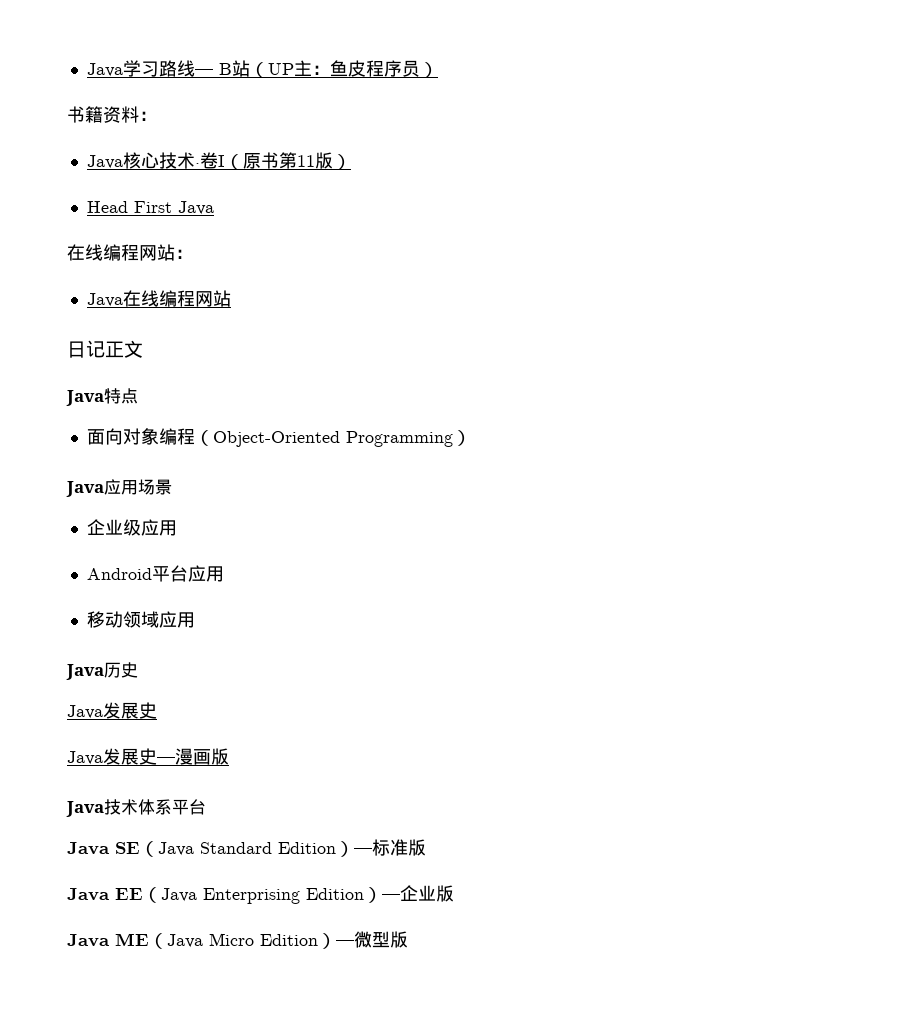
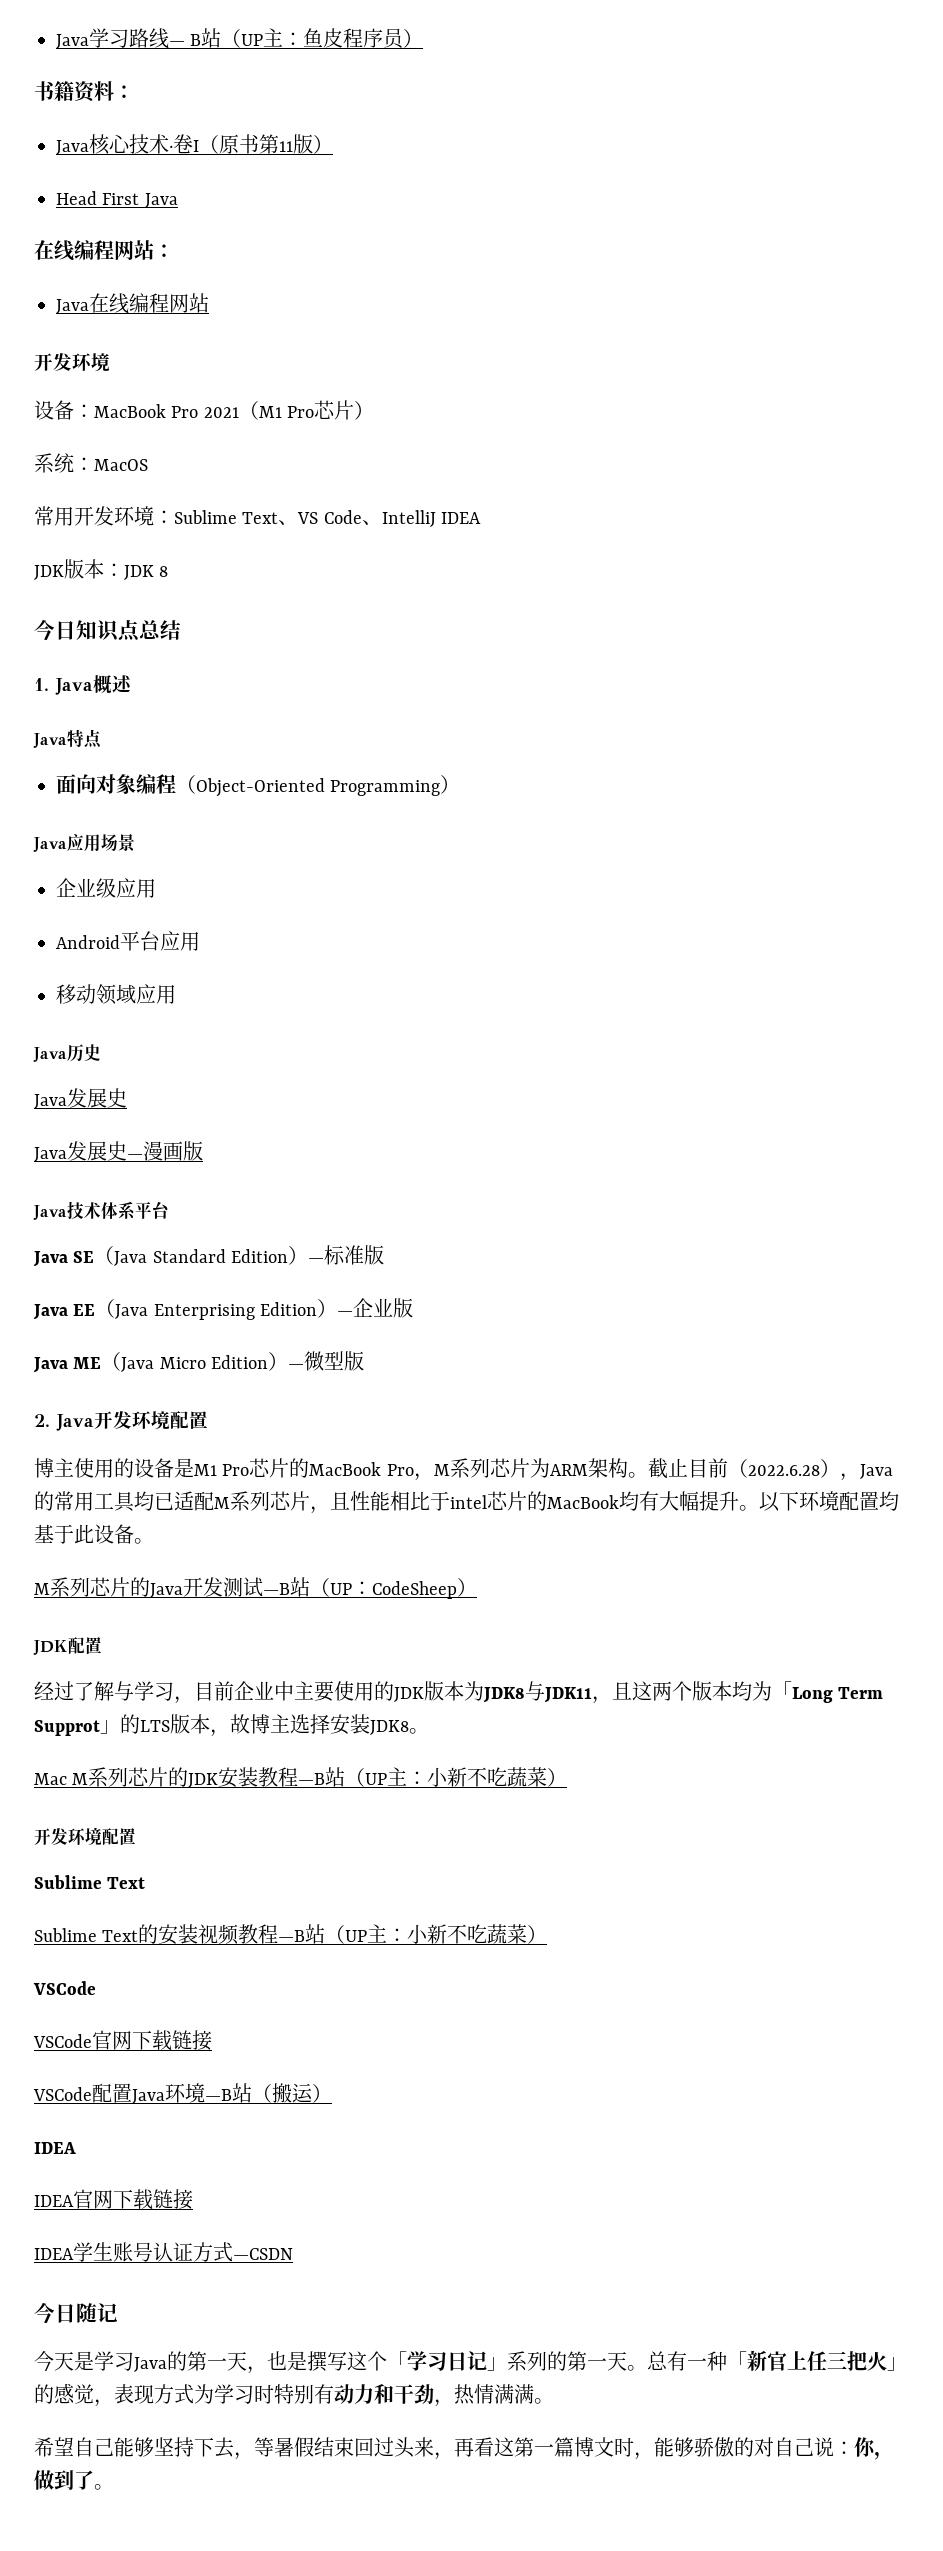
[67,340,143,358] 日记正文 -> [34,353,110,372] [34,400,375,420] [34,453,148,473] [34,506,482,527] [34,559,169,580] [34,619,181,642] [34,675,132,695] 开发环境 // 设备：MacBook Pro 2021（M1 Pro芯片） // 系统：MacOS // 常用开发环境：Sublime Text、VS Code、IntelliJ IDEA // JDK版本：JDK 8 // 今日知识点总结 // 1. Java概述
(408, 939) none -> [34,1411,208,1431] [34,1458,893,1481] [34,1491,899,1514] [34,1524,154,1544] [34,1577,477,1599] [33,1637,102,1655] [34,1681,884,1704] [34,1714,429,1737] [34,1767,568,1788] [34,1827,136,1846] [34,1875,146,1889] [34,1924,548,1945] [33,1981,96,1995] [33,2030,212,2051] [33,2083,332,2104] [34,2142,76,2154] [34,2189,193,2210] [34,2242,293,2262] [34,2302,118,2324] [34,2350,907,2374] [34,2383,554,2407] [34,2437,894,2460] [34,2470,114,2490] // 2. Java开发环境配置 // 博主使用的设备是M1 Pro芯片的MacBook Pro，M系列芯片为ARM架构。截止目前（2022.6.28），Java的常用工具均已适配M系列芯片，且性能相比于intel芯片的MacBook均有大幅提升。以下环境配置均基于此设备。 // M系列芯片的Java开发测试—B站（UP：CodeSheep） // JDK配置 // 经过了解与学习，目前企业中主要使用的JDK版本为JDK8与JDK11，且这两个版本均为「Long Term Supprot」的LTS版本，故博主选择安装JDK8。 // Mac M系列芯片的JDK安装教程—B站（UP主：小新不吃蔬菜） // 开发环境配置 // Sublime Text // Sublime Text的安装视频教程—B站（UP主：小新不吃蔬菜） // VSCode // VSCode官网下载链接 // VSCode配置Java环境—B站（搬运） // IDEA // IDEA官网下载链接 // IDEA学生账号认证方式—CSDN // 今日随记 // 今天是学习Java的第一天，也是撰写这个「学习日记」系列的第一天。总有一种「新官上任三把火」的感觉，表现方式为学习时特别有动力和干劲，热情满满。 // 希望自己能够坚持下去，等暑假结束回过头来，再看这第一篇博文时，能够骄傲的对自己说：你，做到了。

